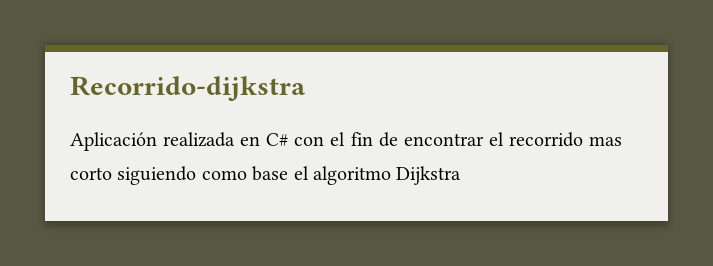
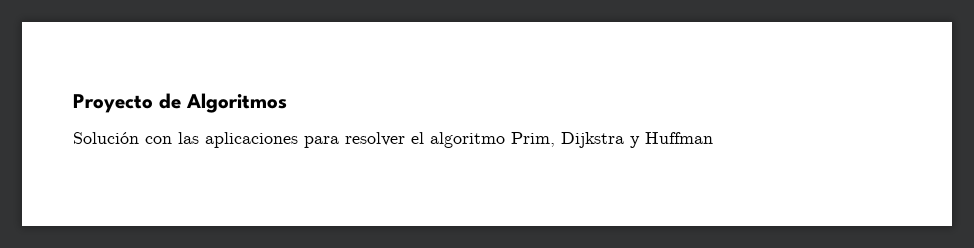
[70,76,306,101] [70,132,623,151] [70,166,462,185] Recorrido-dijkstra // Aplicación realizada en C# con el fin de encontrar el recorrido mas corto siguiendo como base el algoritmo Dijkstra -> [73,93,287,113] [73,132,713,148] Proyecto de Algoritmos // Solución con las aplicaciones para resolver el algoritmo Prim, Dijkstra y Huffman

